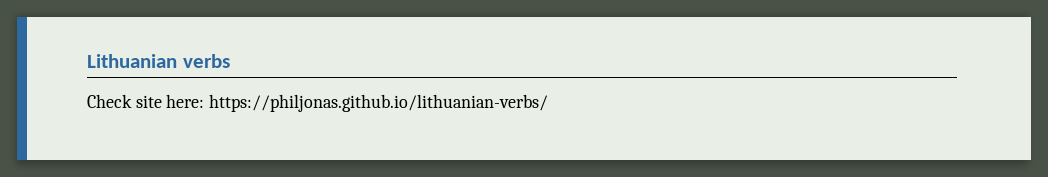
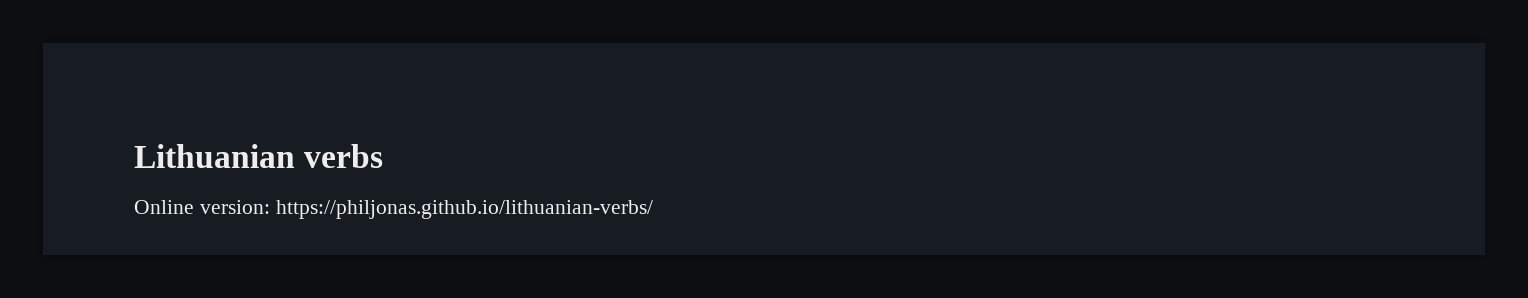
[87,94,205,108] Check site here: -> [134,200,270,214] Online version:

